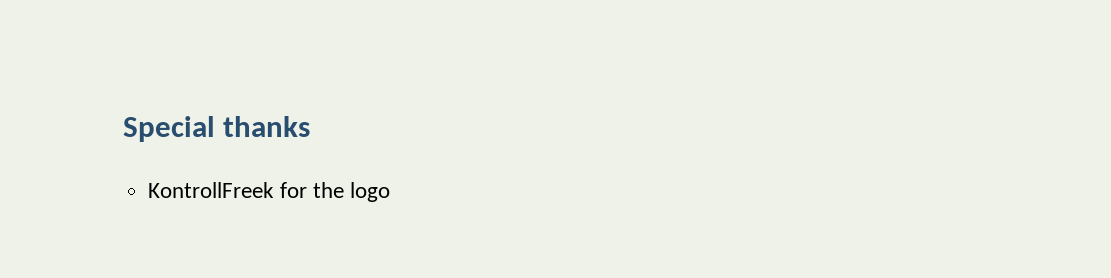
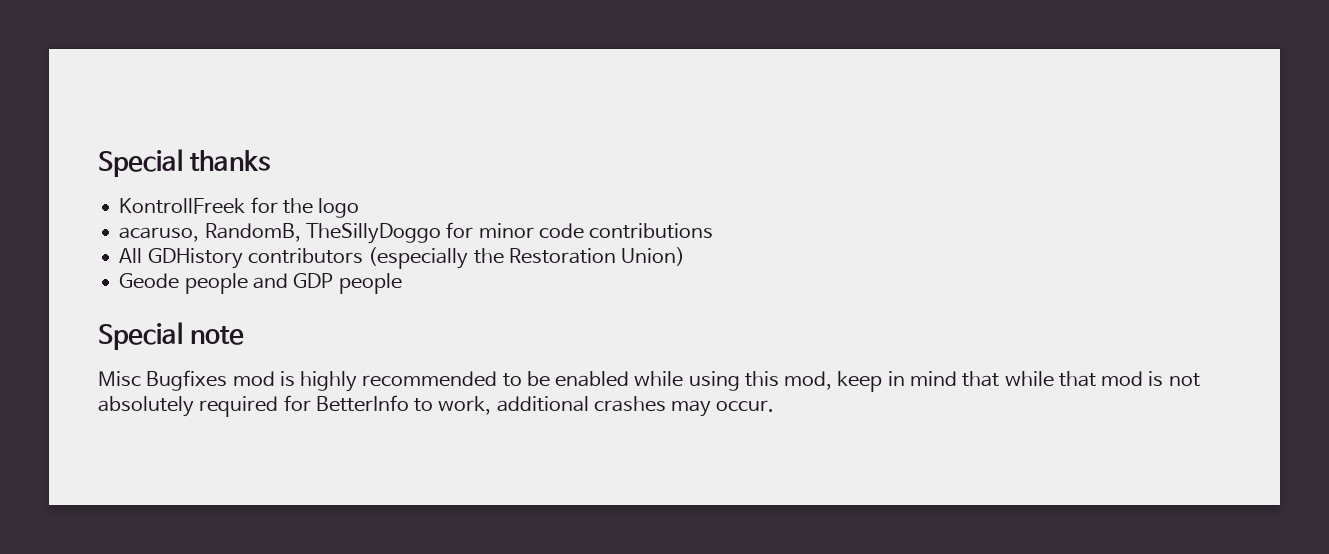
(390, 192) none -> [119,222,714,244] [119,247,686,269] [119,273,402,294] [98,322,245,350] [98,370,1200,392] [98,395,775,417] // acaruso, RandomB, TheSillyDoggo for minor code contributions // All GDHistory contributors (especially the Restoration Union) // Geode people and GDP people // Special note // Misc Bugfixes mod is highly recommended to be enabled while using this mod, keep in mind that while that mod is not absolutely required for BetterInfo to work, additional crashes may occur.

